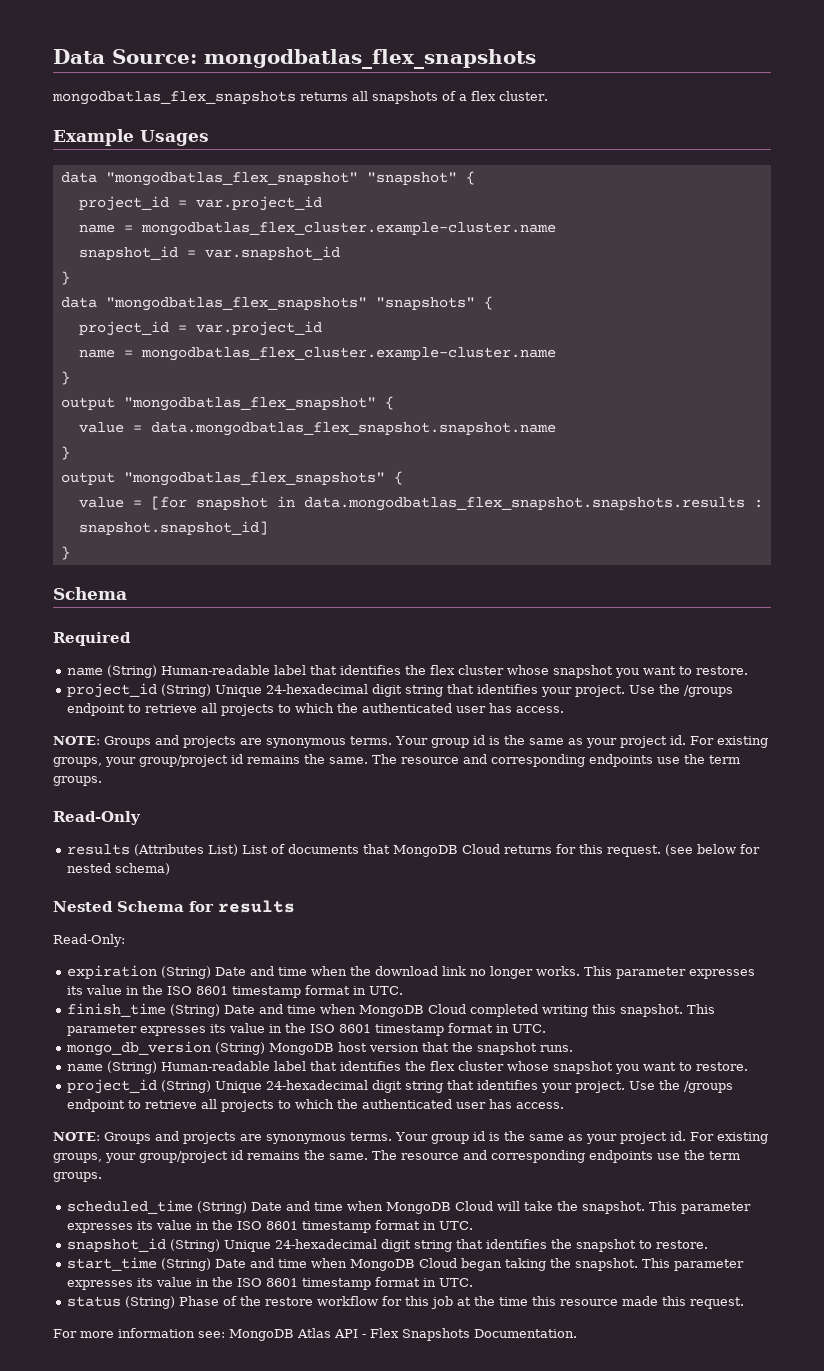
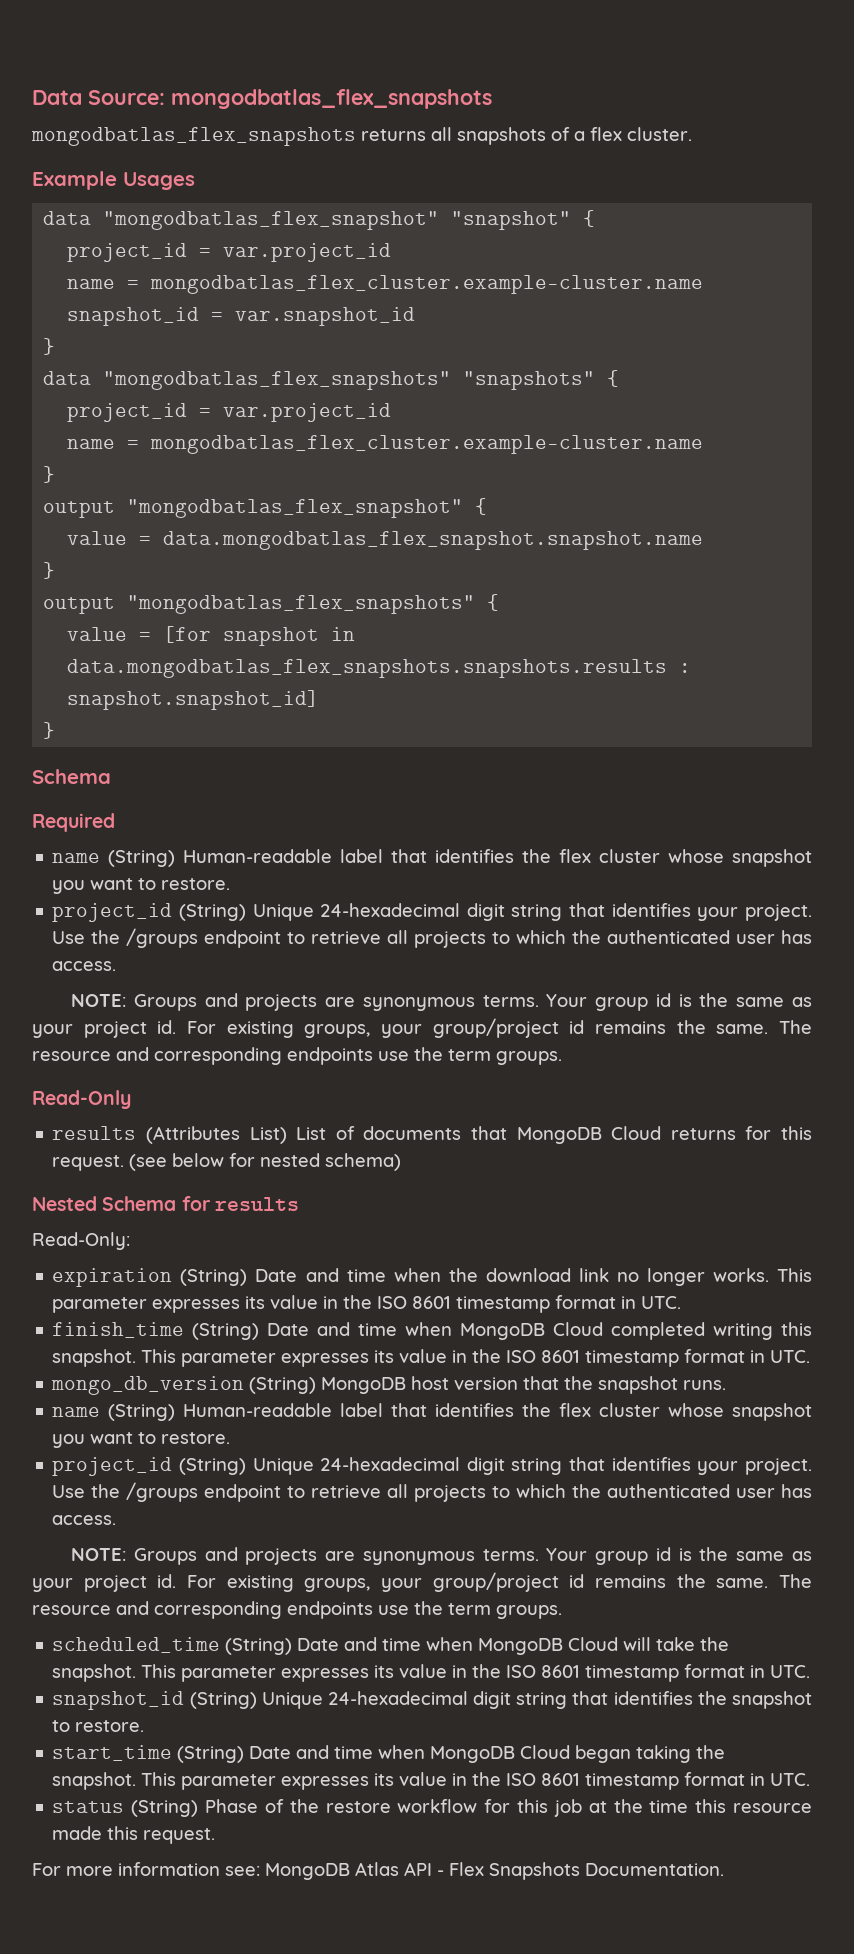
[303,497,745,511] data.mongodbatlas_flex_snapshot.snapshots.results -> [67,659,668,678] data.mongodbatlas_flex_snapshots.snapshots.results

